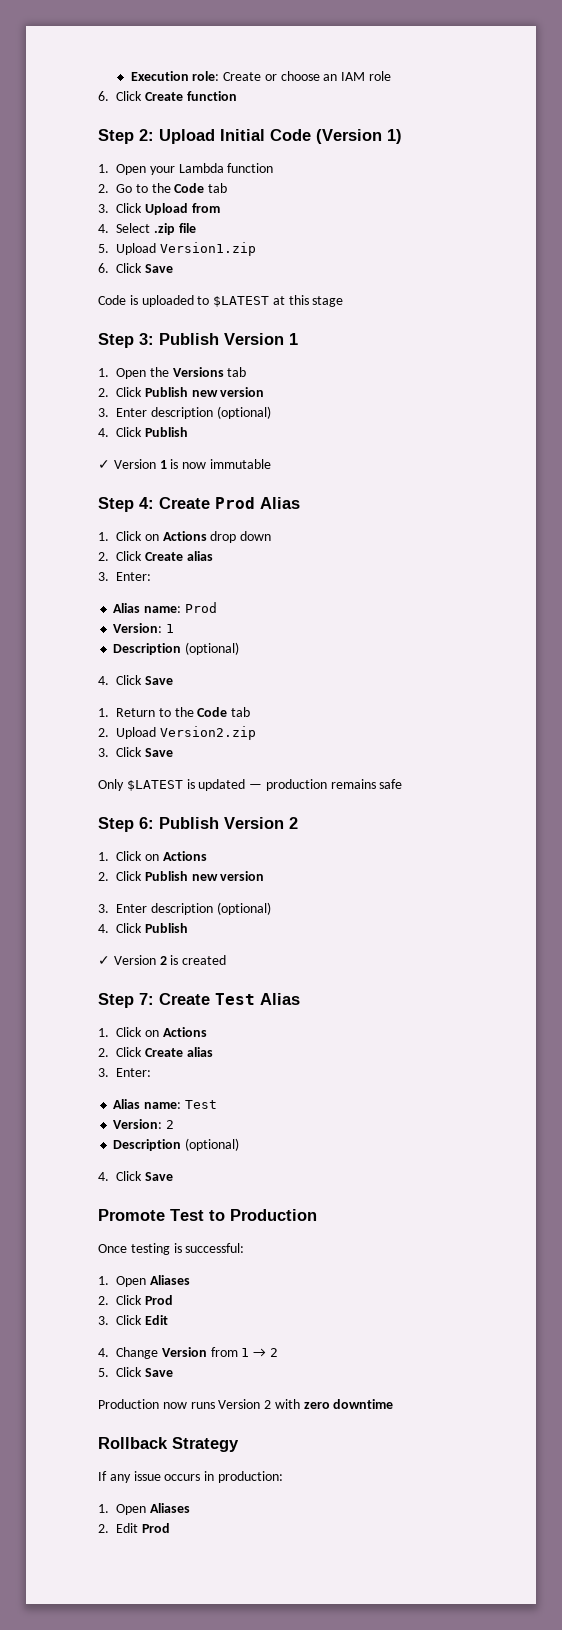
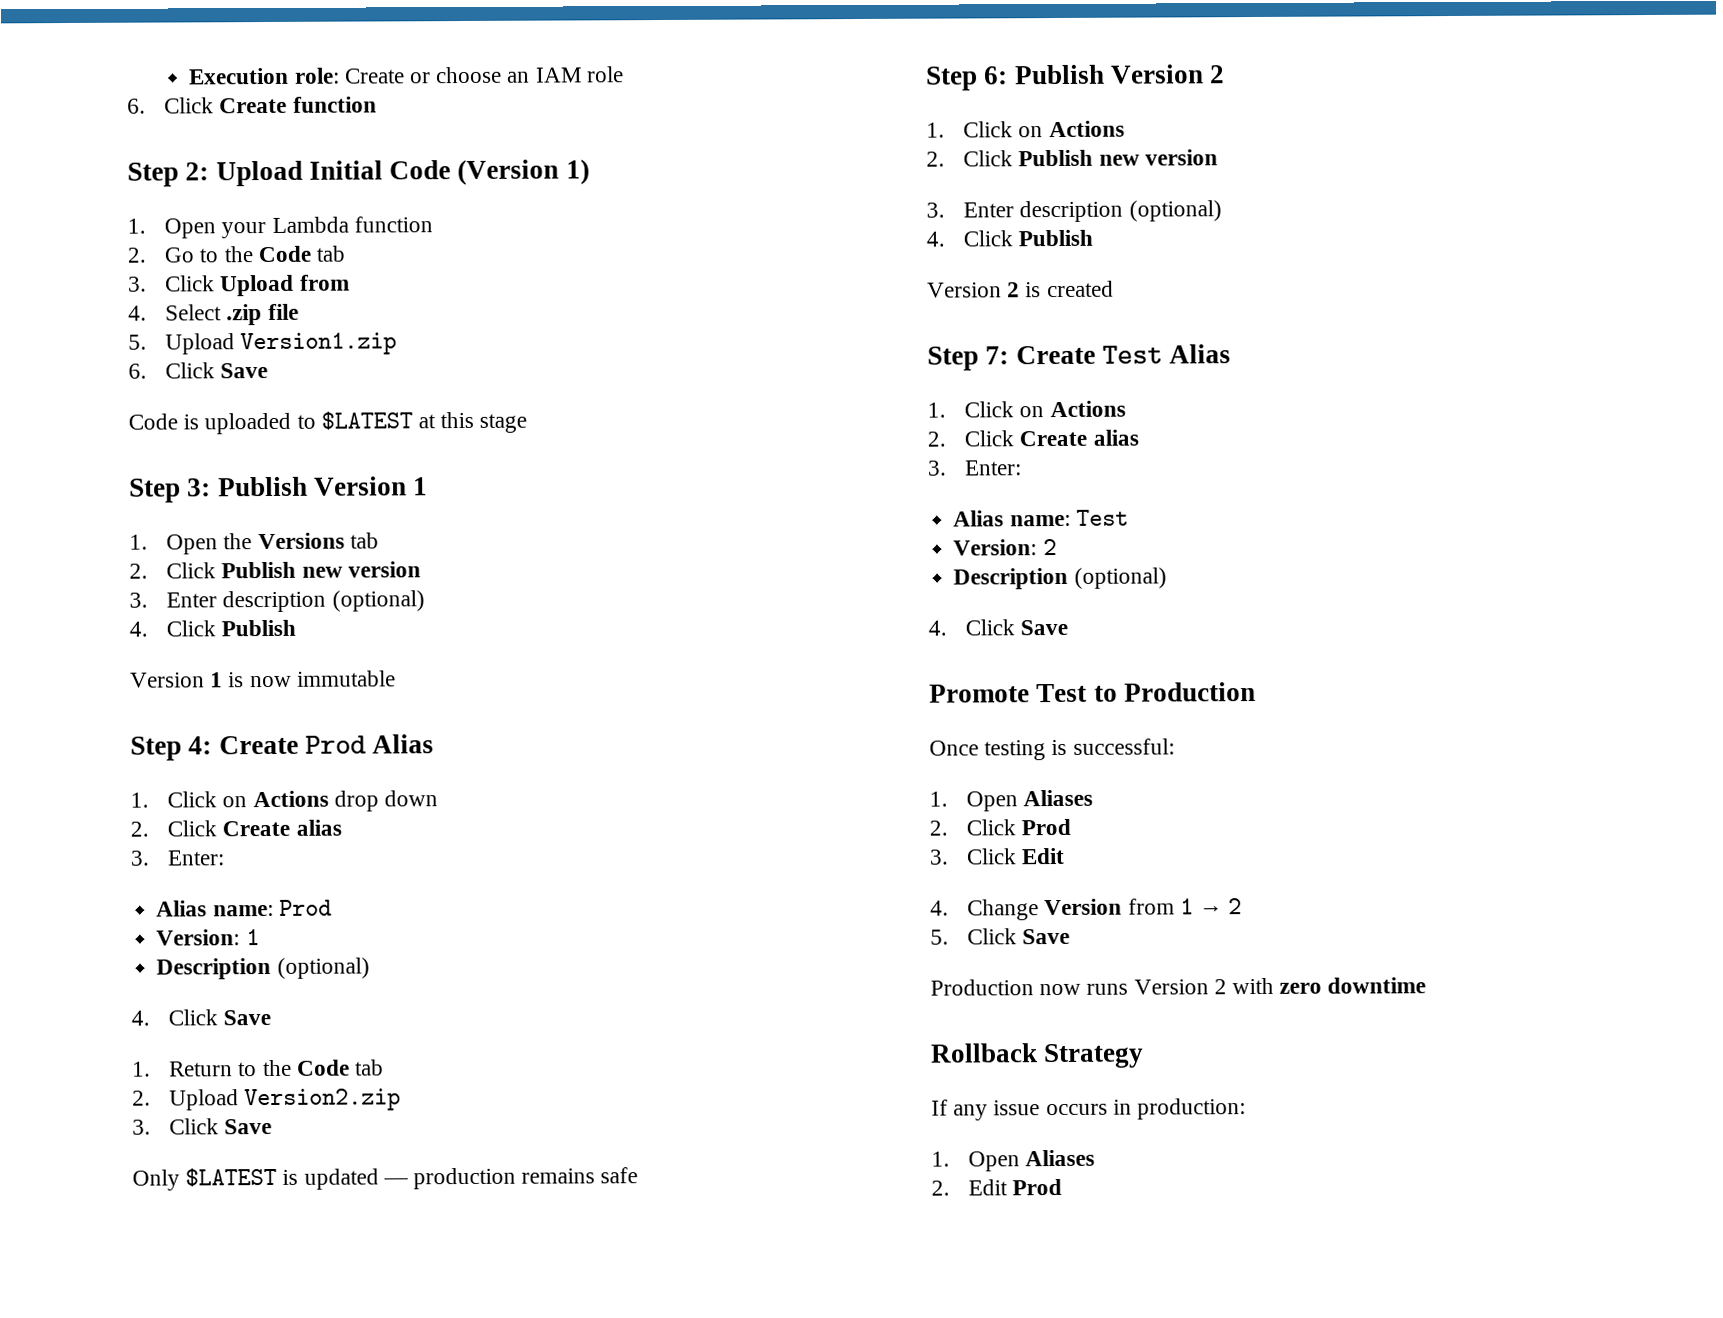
[98,460,110,469] ✓ -> (297, 628) none
[98,956,110,965] ✓ -> (1094, 238) none

